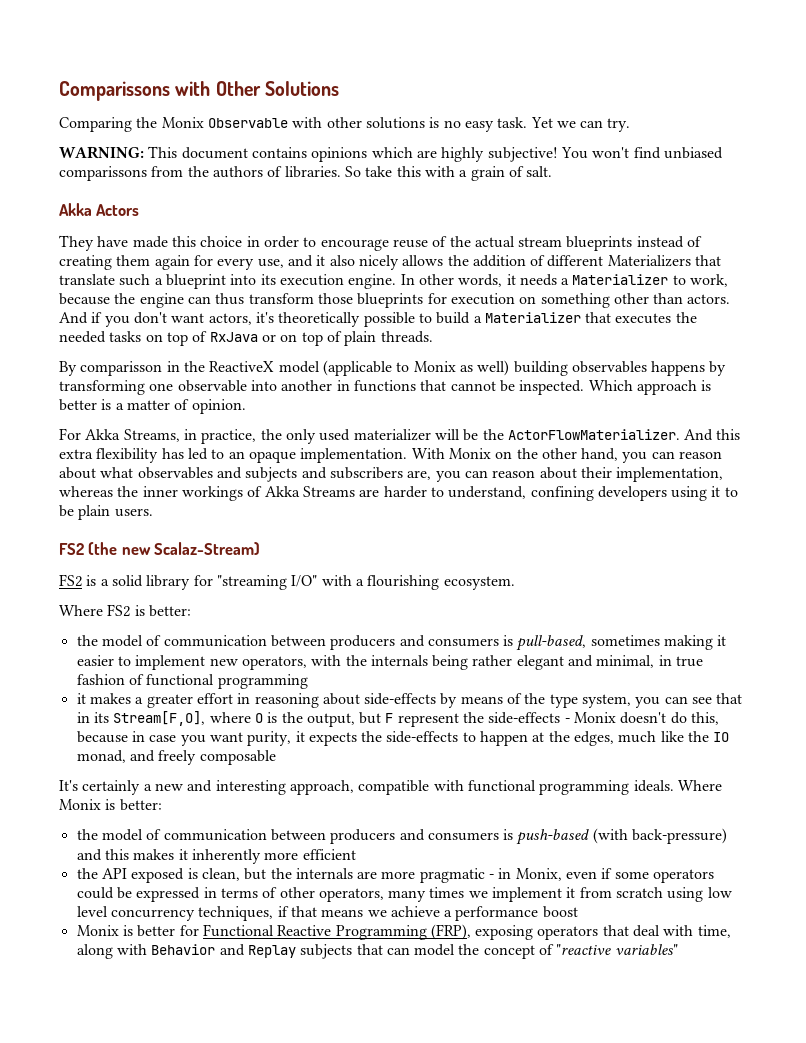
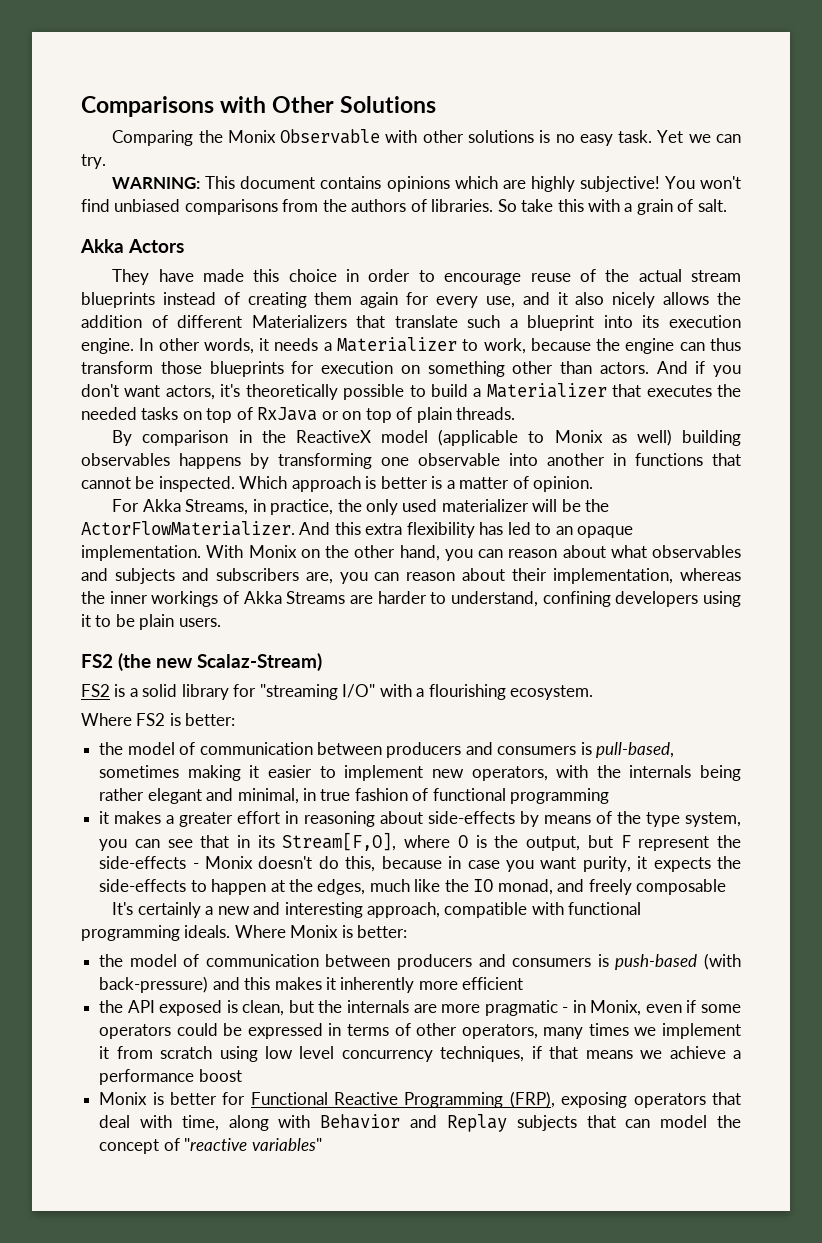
[59,81,170,101] Comparissons -> [81,96,214,117] Comparisons
[59,166,147,181] comparissons -> [184,199,278,215] comparisons
[80,361,163,376] comparisson -> [142,430,229,446] comparison

